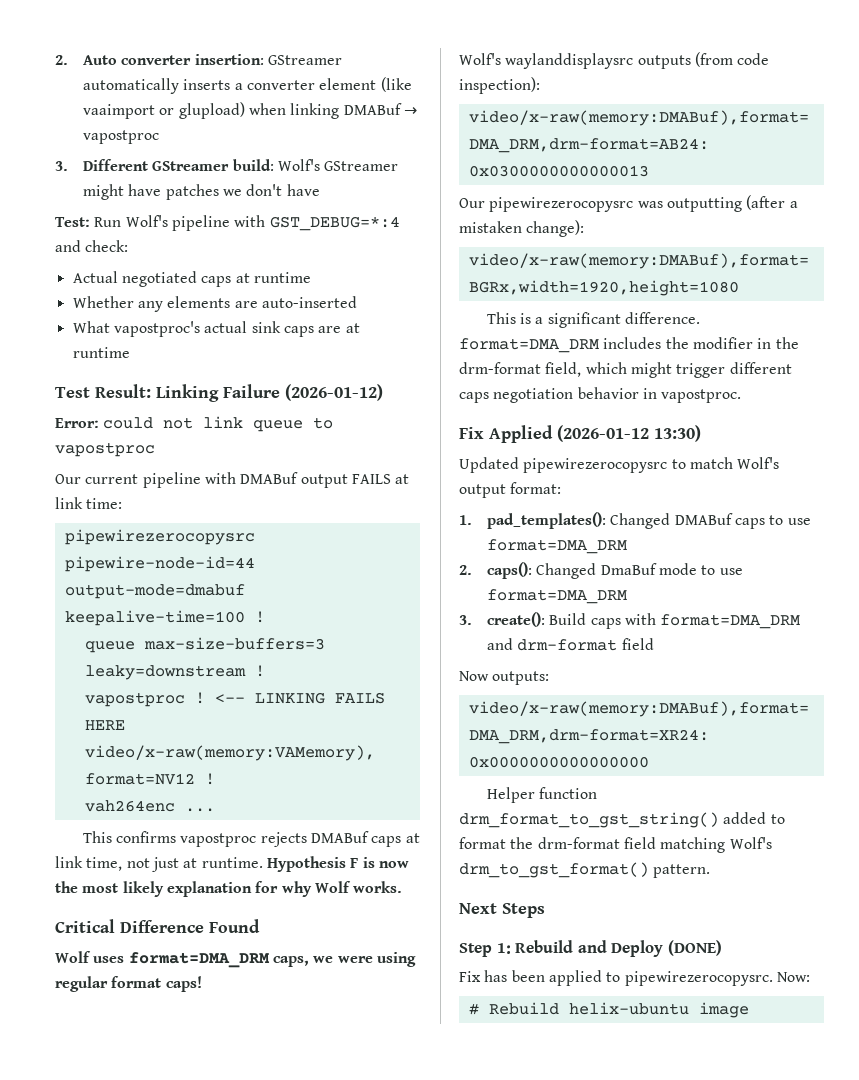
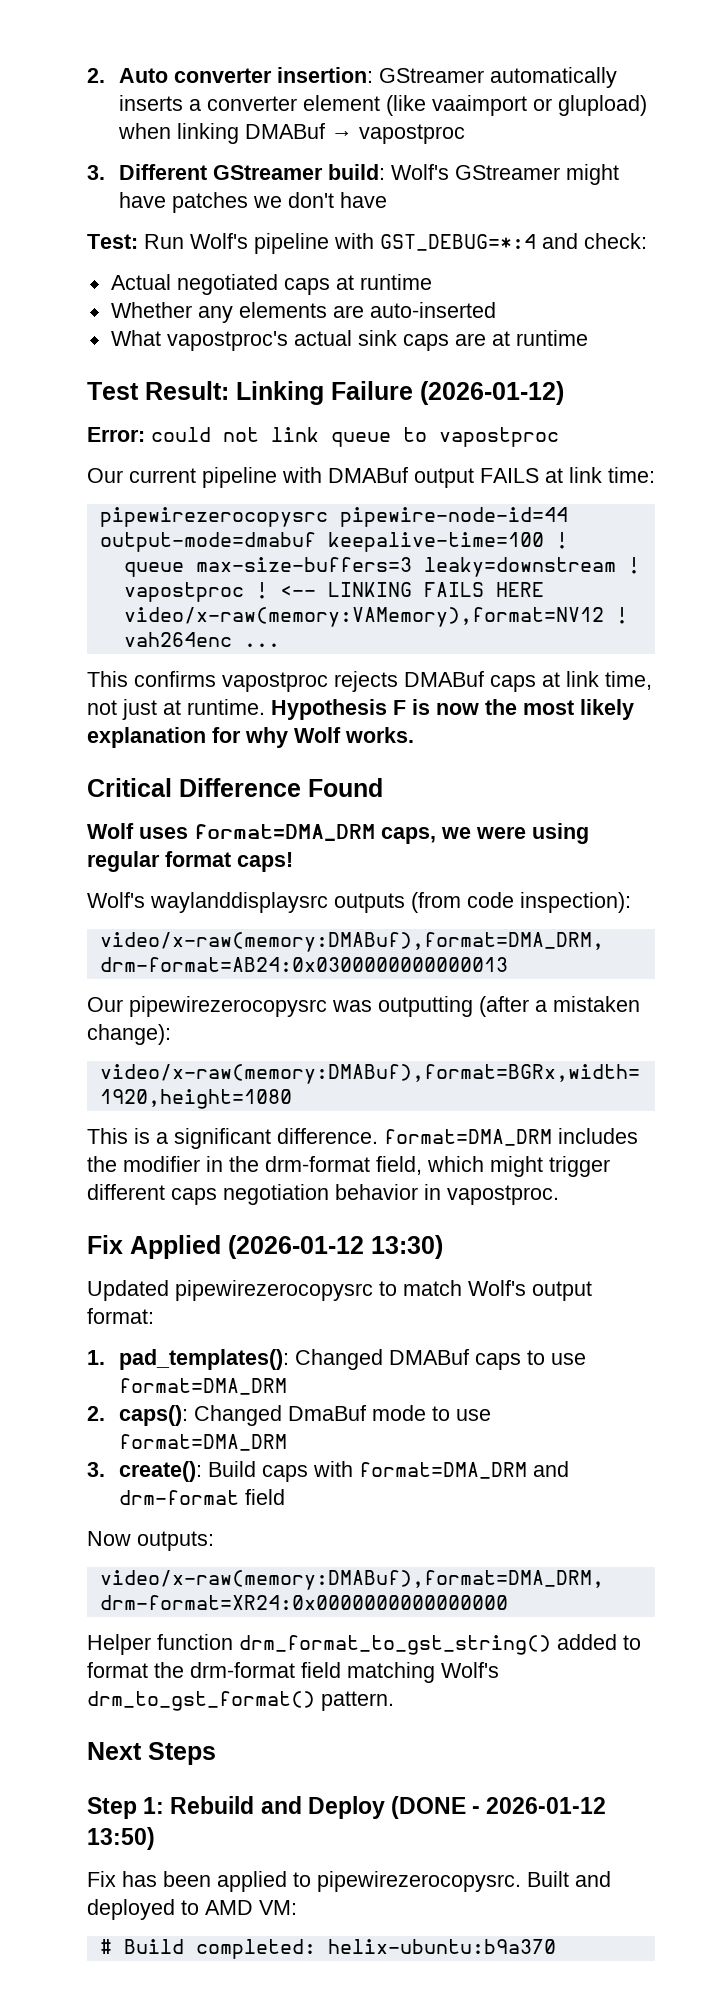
[667,940,722,956] (DONE) -> [391,1796,607,1819] [87,1827,155,1850] (DONE - 2026-01-12 13:50)
[776,972,810,982] [468,1002,749,1018] Now: // # Rebuild helix-ubuntu image -> [527,1871,611,1887] [87,1899,297,1920] [99,1939,556,1959] Built and deployed to AMD VM: // # Build completed: helix-ubuntu:b9a370

